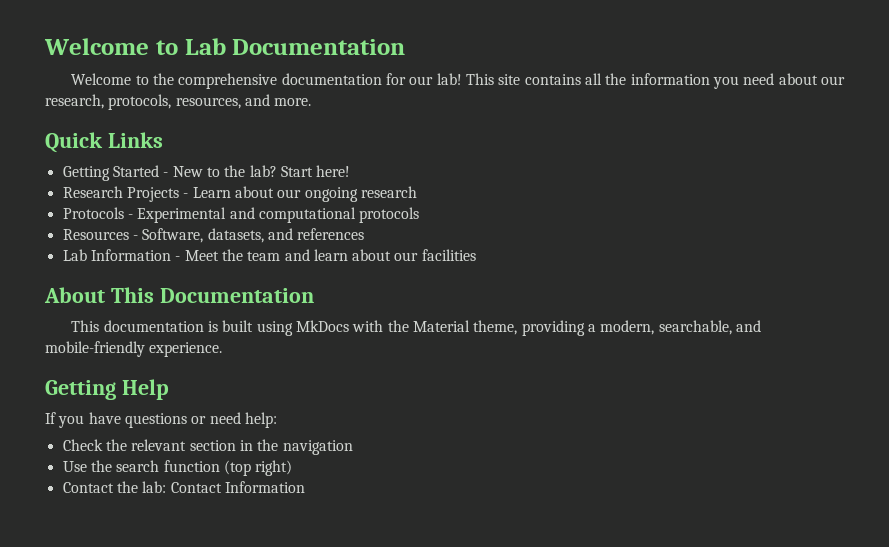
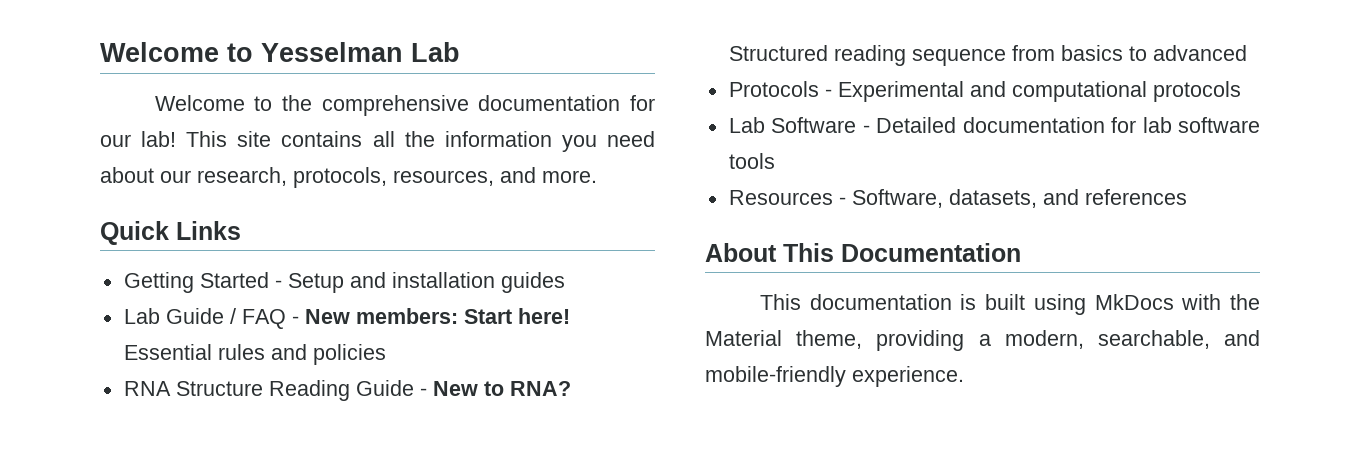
[44,38,406,55] Welcome to Lab Documentation -> [100,42,460,62] Welcome to Yesselman Lab
[172,165,351,177] [62,186,417,202] New to the lab? Start here! // Research Projects - Learn about our ongoing research -> [287,272,565,293] [123,308,570,329] [123,344,386,365] [123,380,571,401] [728,45,1247,66] Setup and installation guides // Lab Guide / FAQ - New members: Start here! Essential rules and policies // RNA Structure Reading Guide - New to RNA? Structured reading sequence from basics to advanced
(420, 215) none -> [728,117,1260,133] [728,153,775,169] // Lab Software - Detailed documentation for lab software tools
[62,249,476,261] // Lab Information - Meet the team and learn about our facilities -> (1187, 197) none
[45,379,169,400] [45,412,277,428] [62,439,353,455] [62,460,293,476] [62,481,305,493] // Getting Help // If you have questions or need help: // Check the relevant section in the navigation // Use the search function (top right) // Contact the lab: Contact Information -> (964, 376) none

